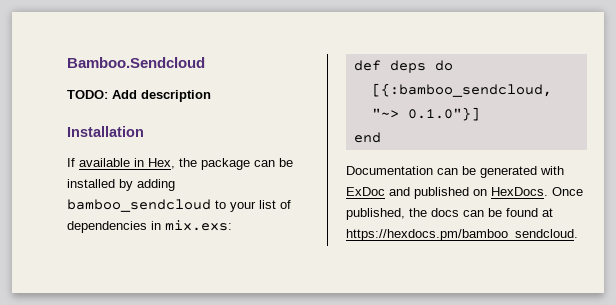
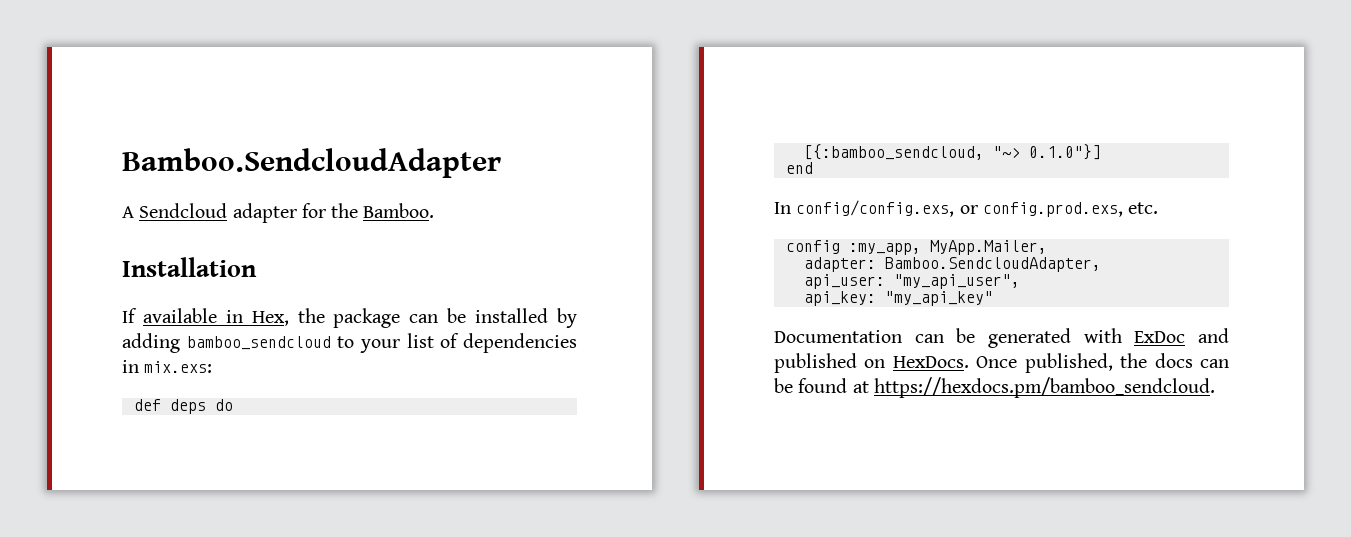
[67,57,205,68] [67,90,211,102] Bamboo.Sendcloud // TODO: Add description -> [122,148,501,178] [122,203,435,223] Bamboo.SendcloudAdapter // A Sendcloud adapter for the Bamboo.
(381, 137) none -> [774,200,1159,217] [785,240,1047,255] [803,257,1101,272] [803,274,1020,289] [803,291,993,306] // In config/config.exs, or config.prod.exs, etc. // config :my_app, MyApp.Mailer, // adapter: Bamboo.SendcloudAdapter, // api_user: "my_api_user", // api_key: "my_api_key"

